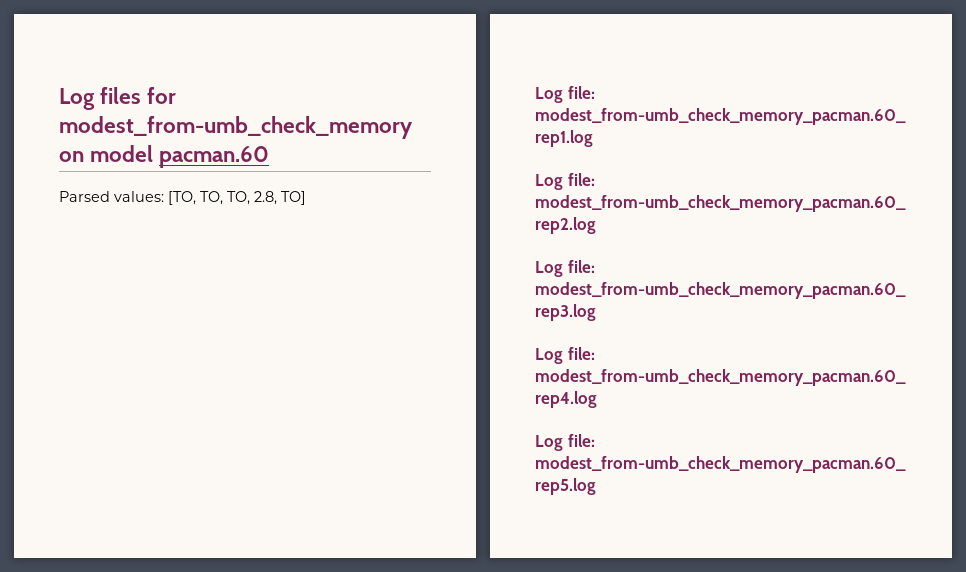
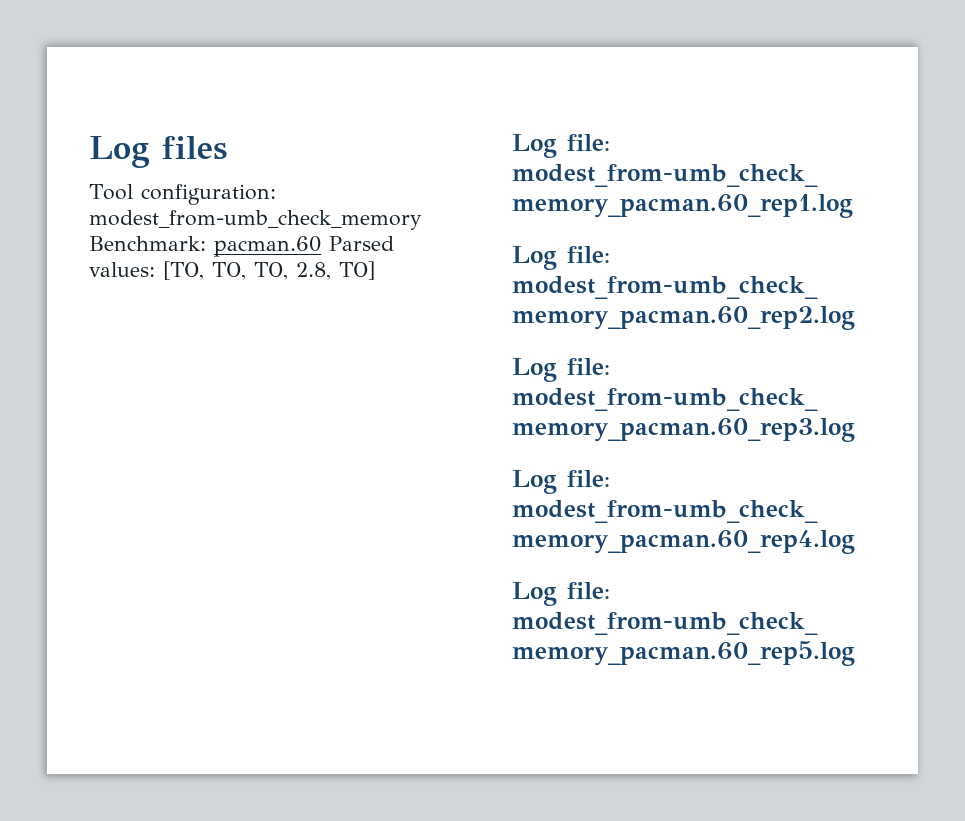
[147,87,177,104] [59,116,413,139] [59,145,154,162] for modest_from-umb_check_memory on model -> [89,184,276,205] [89,210,422,230] [89,236,206,251] // Tool configuration: modest_from-umb_check_memory Benchmark:
(270, 157) // -> (321, 246) none

